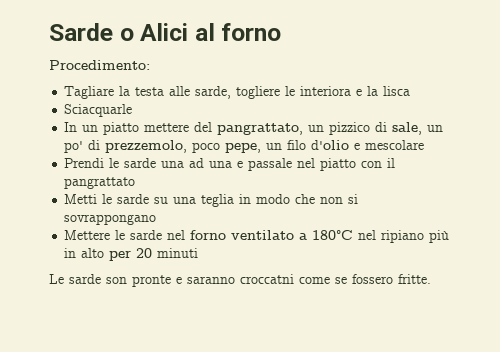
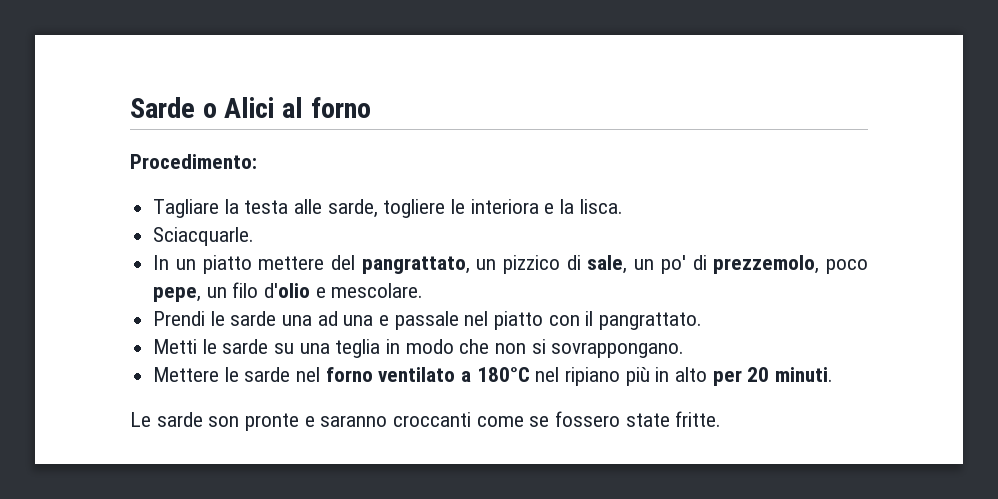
[383,86,411,96] [64,104,133,117] lisca // Sciacquarle -> [579,199,623,214] [153,227,255,246] lisca. // Sciacquarle.
[365,140,425,150] mescolare -> [331,283,424,298] mescolare.
[64,177,136,189] pangrattato -> [599,312,703,330] pangrattato.
[64,214,157,225] sovrappongano -> [551,342,685,358] sovrappongano.
[157,248,199,258] minuti -> [775,367,834,382] minuti.
[240,274,294,284] croccatni -> [393,412,472,427] croccanti
(393, 279) none -> [625,413,670,427] state

